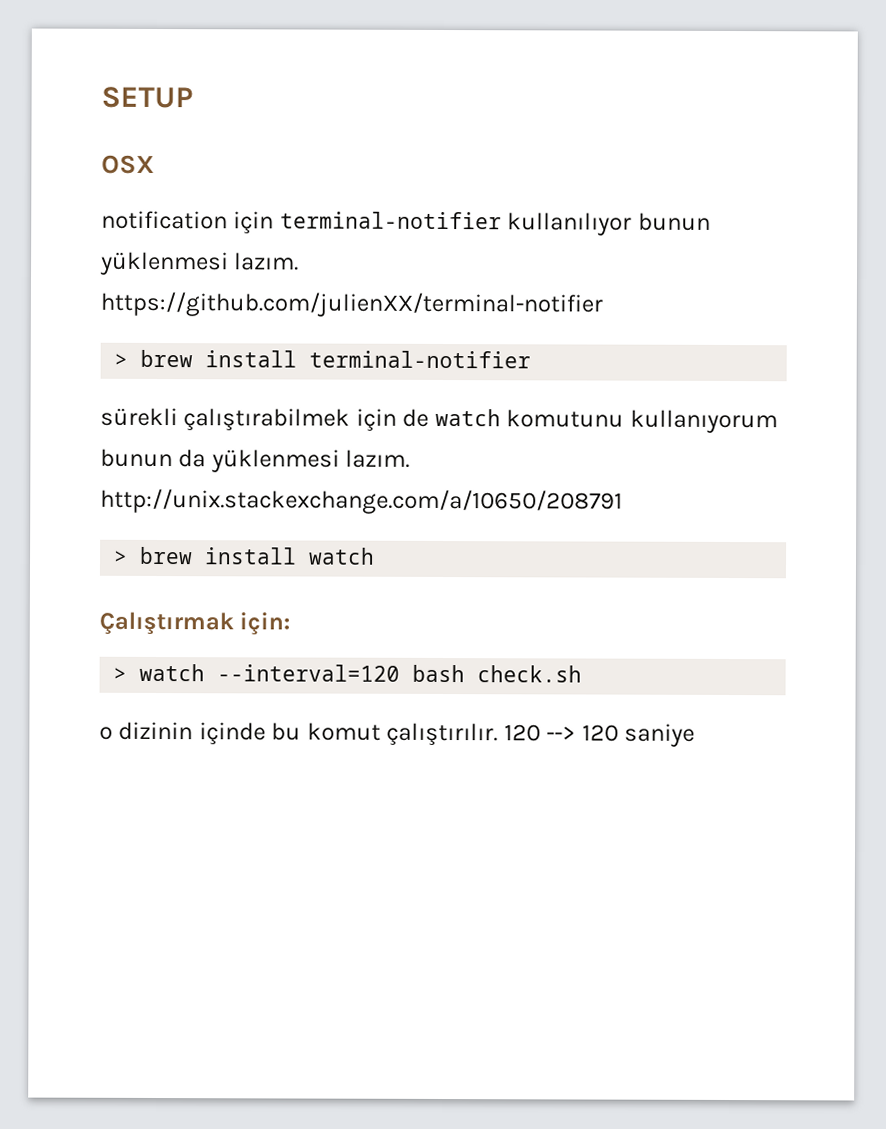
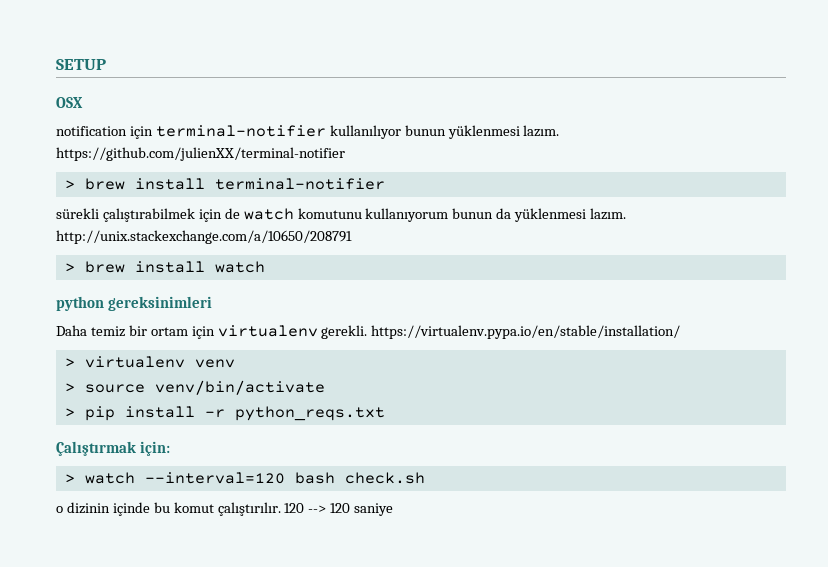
(376, 556) none -> [56,296,212,311] [56,325,681,339] [64,356,235,368] [64,380,325,395] [64,406,385,421] // python gereksinimleri // Daha temiz bir ortam için virtualenv gerekli. https://virtualenv.pypa.io/en/stable/installation/ // > virtualenv venv // > source venv/bin/activate // > pip install -r python_reqs.txt

